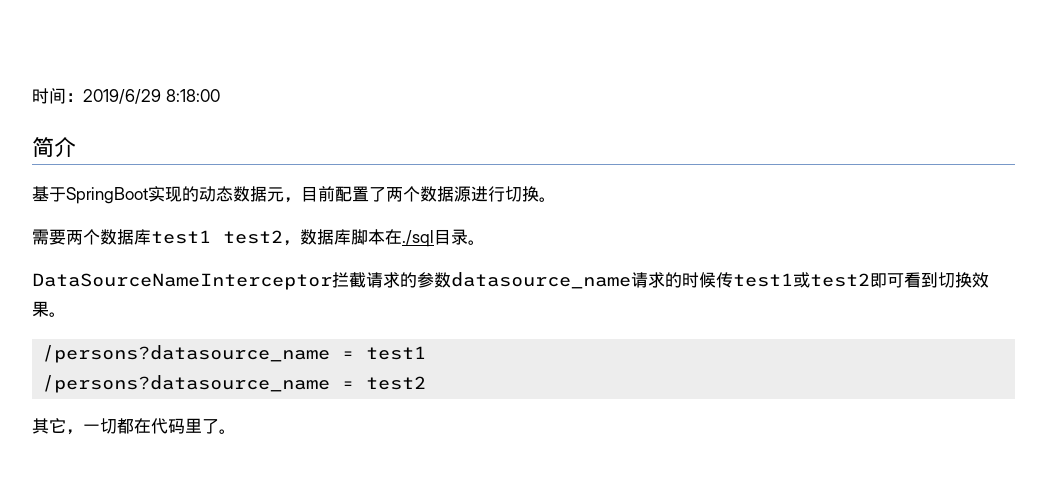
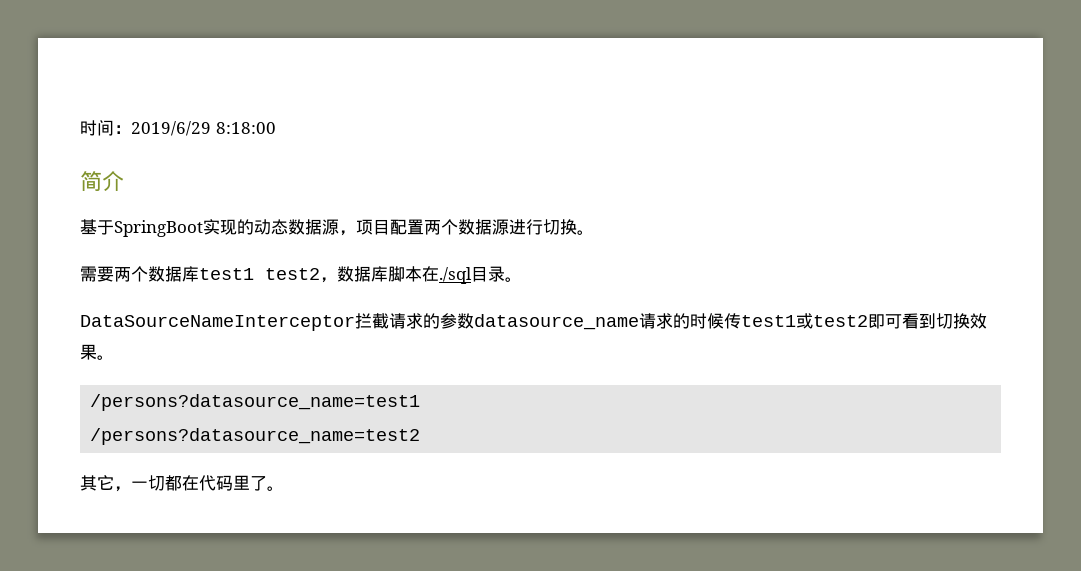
[267,186,386,203] 元，目前配置了 -> [322,219,424,236] 源，项目配置
[42,345,427,363] [42,375,427,393] /persons?datasource_name = test1 // /persons?datasource_name = test2 -> [90,394,421,411] [90,428,421,445] /persons?datasource_name=test1 // /persons?datasource_name=test2

